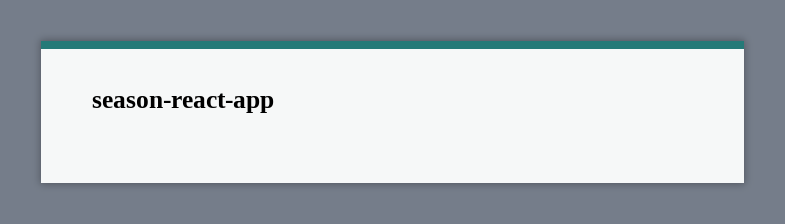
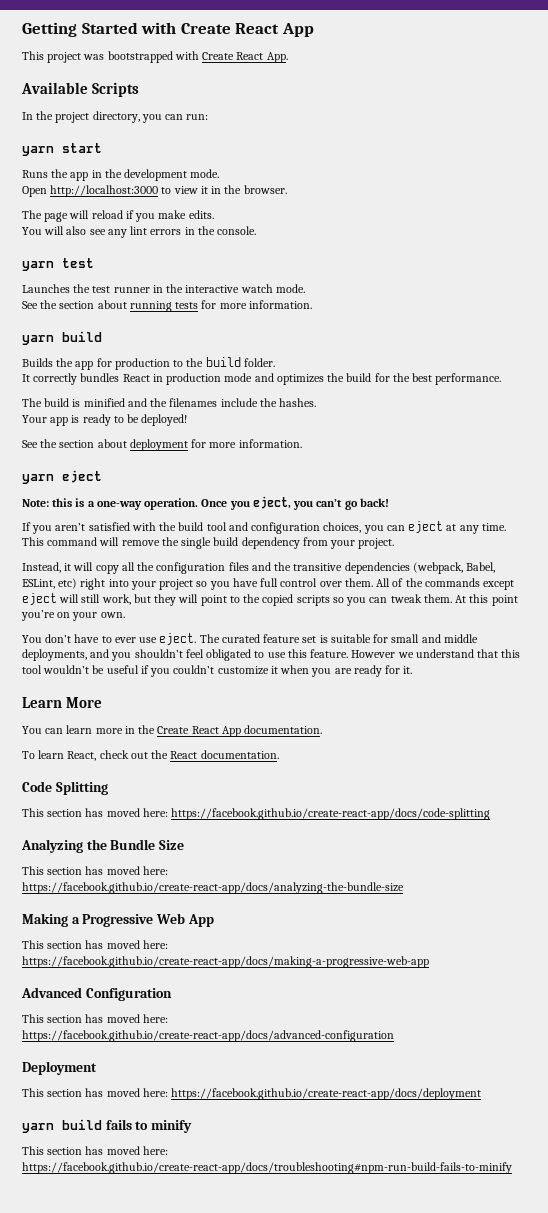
[92,93,274,113] season-react-app -> [22,22,314,37] [22,51,288,63] [21,82,140,97] [22,111,209,123] [22,143,102,156] [22,169,220,181] [22,185,287,197] [22,210,214,222] [22,226,257,238] [22,258,94,271] [22,284,305,293] [22,300,312,312] [22,331,102,345] [22,357,275,370] [22,373,502,385] [22,398,317,407] [22,414,188,426] [22,439,302,451] [22,470,102,484] [22,496,389,510] [22,521,506,534] [22,537,395,549] [22,562,496,574] [22,578,515,590] [22,593,518,606] [21,610,125,621] [22,633,478,645] [22,649,521,661] [22,665,413,677] [22,697,103,708] [22,725,323,737] [22,750,279,761] [22,781,108,795] [22,808,491,820] [21,839,184,853] [22,866,168,875] [22,882,404,894] [22,913,214,927] [22,940,168,949] [22,956,429,968] [21,987,172,1001] [22,1014,168,1023] [22,1030,394,1042] [22,1061,97,1075] [22,1088,482,1100] [22,1119,192,1133] [22,1146,168,1155] [22,1162,512,1174] Getting Started with Create React App // This project was bootstrapped with Create React App. // Available Scripts // In the project directory, you can run: // yarn start // Runs the app in the development mode. // Open http://localhost:3000 to view it in the browser. // The page will reload if you make edits. // You will also see any lint errors in the console. // yarn test // Launches the test runner in the interactive watch mode. // See the section about running tests for more information. // yarn build // Builds the app for production to the build folder. // It correctly bundles React in production mode and optimizes the build for the best performance. // The build is minified and the filenames include the hashes. // Your app is ready to be deployed! // See the section about deployment for more information. // yarn eject // Note: this is a one-way operation. Once you eject, you can’t go back! // If you aren’t satisfied with the build tool and configuration choices, you can eject at any time. This command will remove the single build dependency from your project. // Instead, it will copy all the configuration files and the transitive dependencies (webpack, Babel, ESLint, etc) right into your project so you have full control over them. All of the commands except eject will still work, but they will point to the copied scripts so you can tweak them. At this point you’re on your own. // You don’t have to ever use eject. The curated feature set is suitable for small and middle deployments, and you shouldn’t feel obligated to use this feature. However we understand that this tool wouldn’t be useful if you couldn’t customize it when you are ready for it. // Learn More // You can learn more in the Create React App documentation. // To learn React, check out the React documentation. // Code Splitting // This section has moved here: https://facebook.github.io/create-react-app/docs/code-splitting // Analyzing the Bundle Size // This section has moved here: https://facebook.github.io/create-react-app/docs/analyzing-the-bundle-size // Making a Progressive Web App // This section has moved here: https://facebook.github.io/create-react-app/docs/making-a-progressive-web-app // Advanced Configuration // This section has moved here: https://facebook.github.io/create-react-app/docs/advanced-configuration // Deployment // This section has moved here: https://facebook.github.io/create-react-app/docs/deployment // yarn build fails to minify // This section has moved here: https://facebook.github.io/create-react-app/docs/troubleshooting#npm-run-build-fails-to-minify

